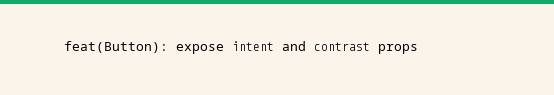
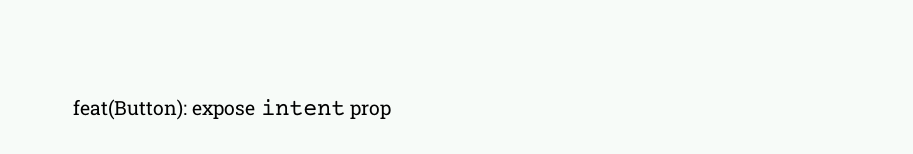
[282,41,418,54] and contrast props -> [349,104,391,119] prop

